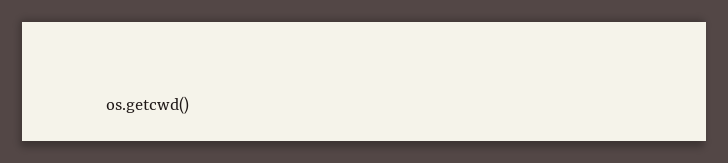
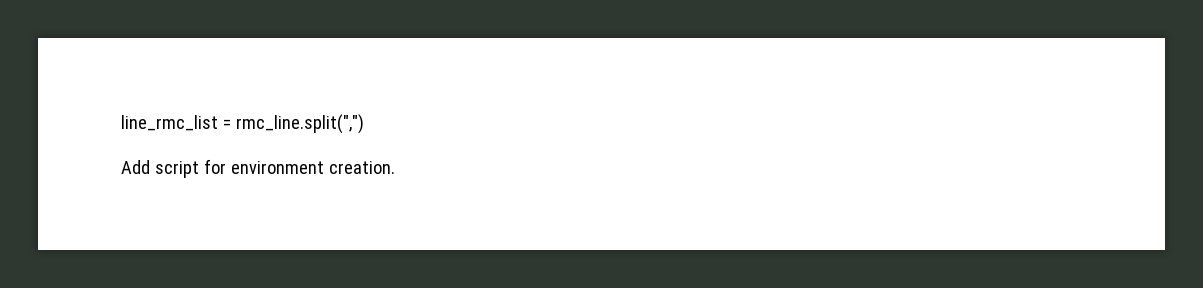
[106,96,189,114] os.getcwd() -> [121,114,364,134] [121,159,395,178] line_rmc_list = rmc_line.split(",") // Add script for environment creation.

